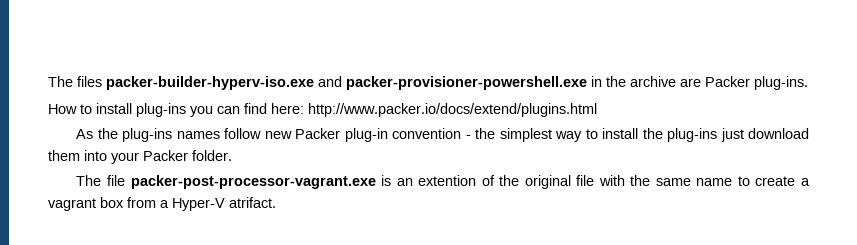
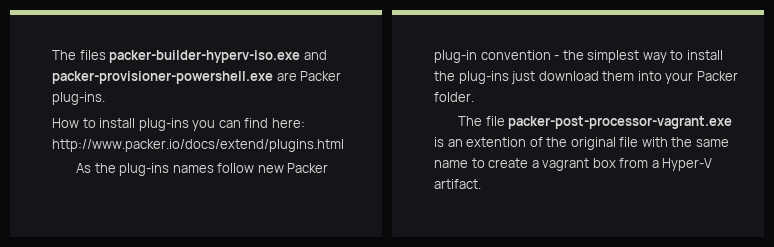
[591,76,676,87] in the archive -> (273, 77) none
[229,197,276,208] atrifact. -> [434,179,481,189] artifact.

